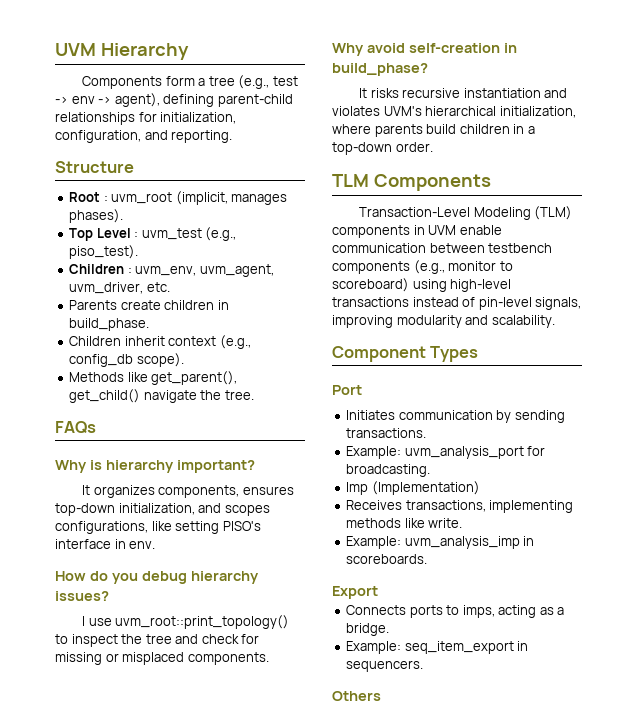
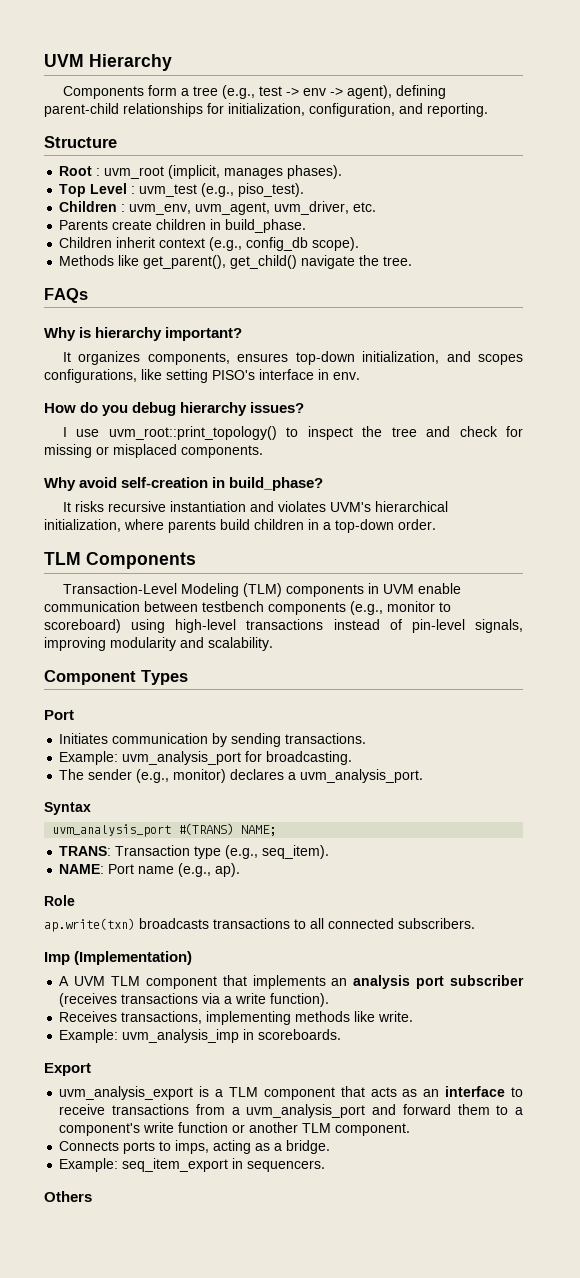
[346,481,480,495] Imp (Implementation) -> [59,769,424,783] [44,802,91,815] [52,823,277,837] [59,845,330,859] [59,863,241,877] [44,895,75,906] [44,918,475,932] [44,951,193,965] [59,975,524,989] [59,993,330,1007] The sender (e.g., monitor) declares a uvm_analysis_port. // Syntax // uvm_analysis_port #(TRANS) NAME; // TRANS: Transaction type (e.g., seq_item). // NAME: Port name (e.g., ap). // Role // ap.write(txn) broadcasts transactions to all connected subscribers. // Imp (Implementation) // A UVM TLM component that implements an analysis port subscriber (receives transactions via a write function).
(378, 592) none -> [59,1086,524,1100] [59,1104,524,1118] [59,1122,411,1136] // uvm_analysis_export is a TLM component that acts as an interface to receive transactions from a uvm_analysis_port and forward them to a component's write function or another TLM component.

